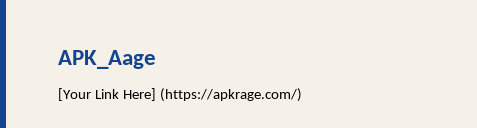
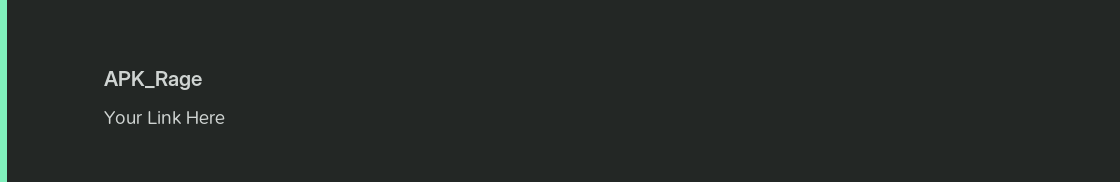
[58,50,156,69] [58,88,302,102] APK_Aage // [Your Link Here] (https://apkrage.com/) -> [104,71,202,90] [104,111,226,125] APK_Rage // Your Link Here

